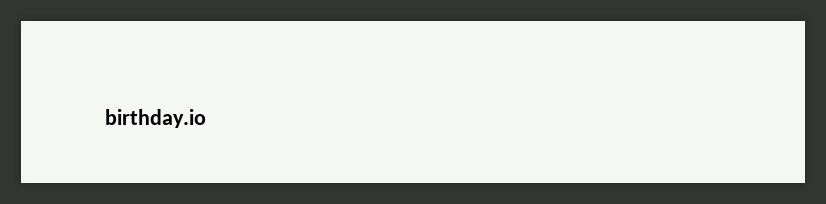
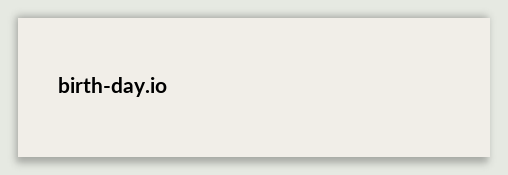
[105,109,206,128] birthday.io -> [58,77,167,97] birth-day.io

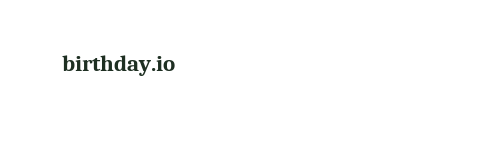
[58,77,167,97] birth-day.io -> [62,55,175,76] birthday.io

